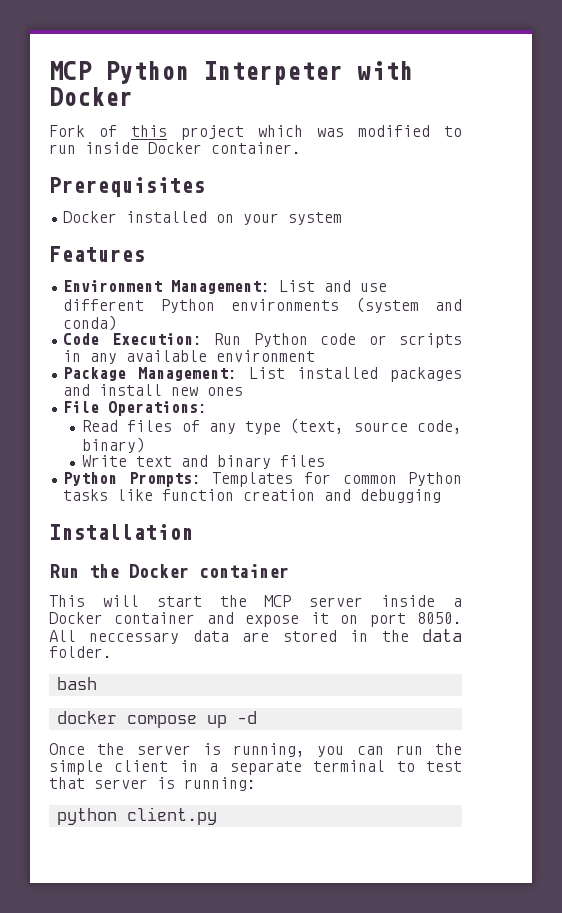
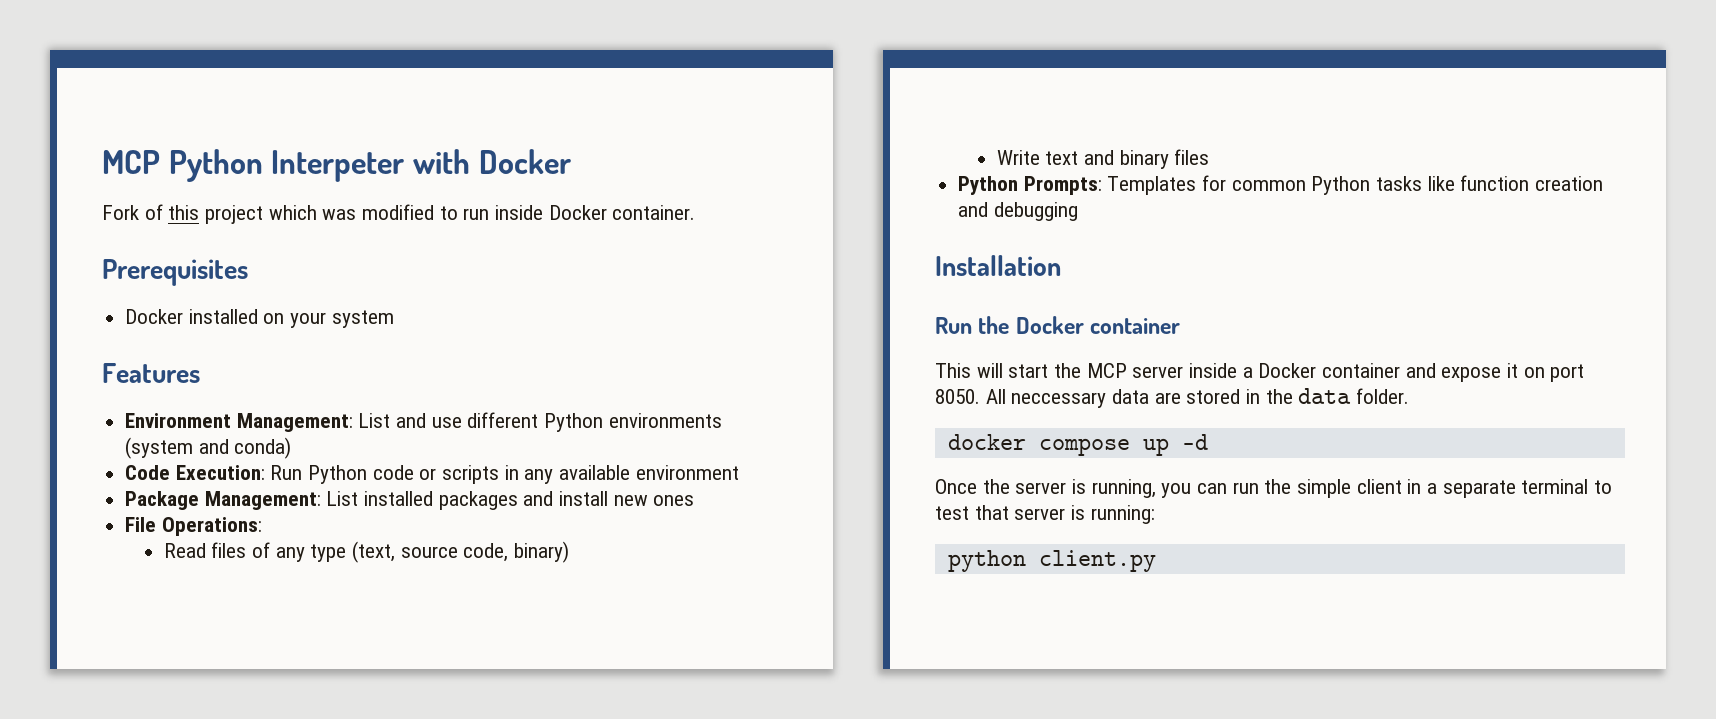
[56,677,97,690] // bash -> (1410, 396) none

